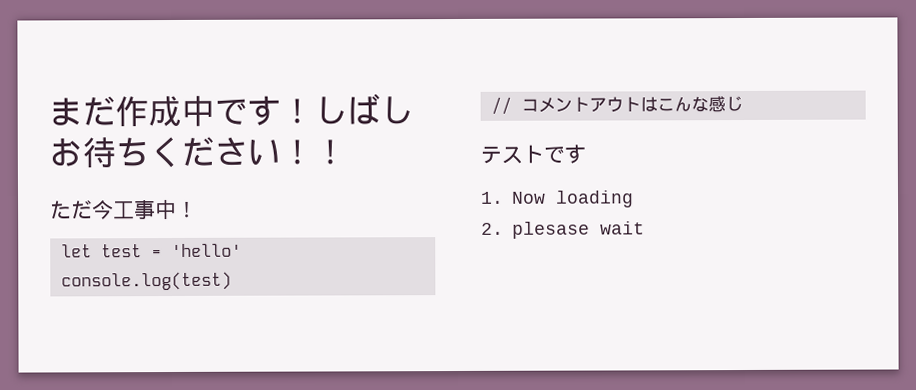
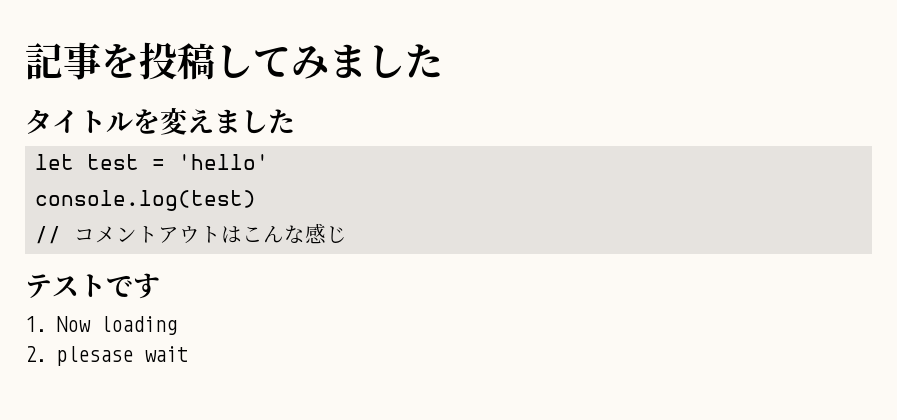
[49,93,413,127] [49,136,347,169] [50,198,198,221] まだ作成中です！しばしお待ちください！！ // ただ今工事中！ -> [25,42,443,80] [25,107,295,135] 記事を投稿してみました // タイトルを変えました

